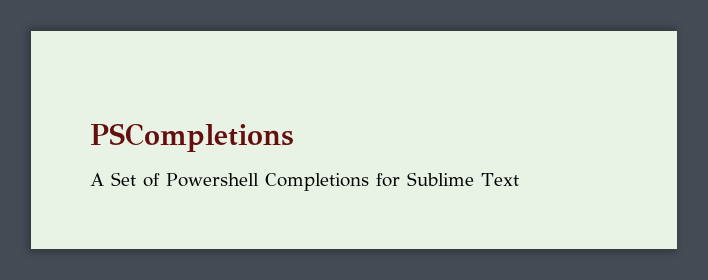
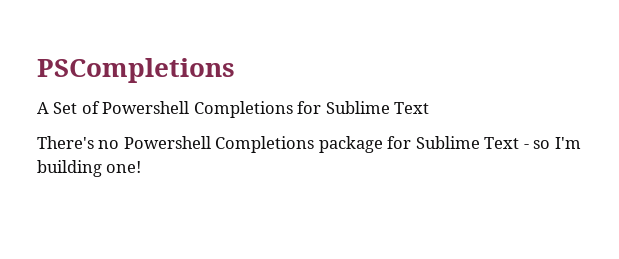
(519, 179) none -> [37,136,581,153] [37,160,142,177] // There's no Powershell Completions package for Sublime Text - so I'm building one!

